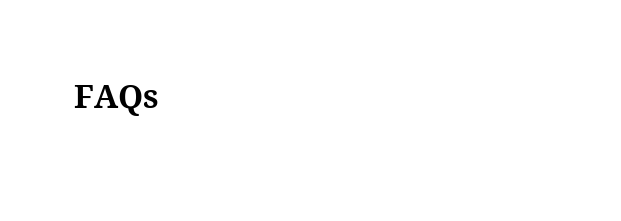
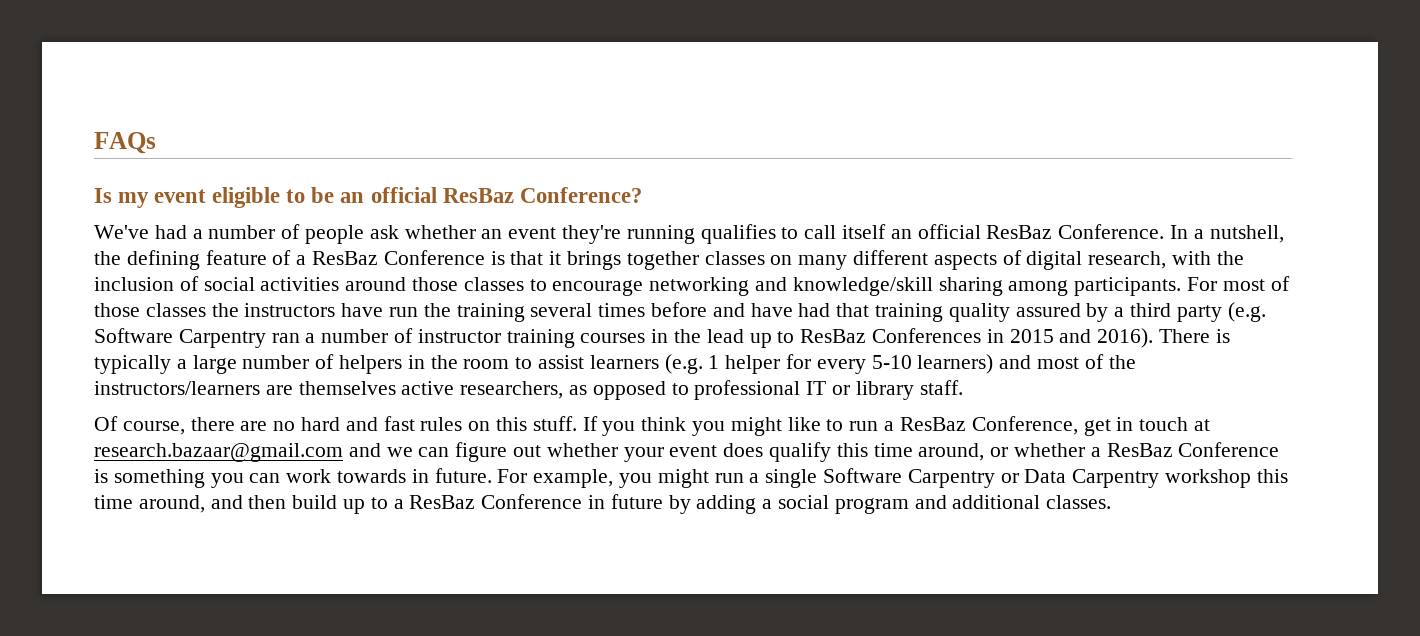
(159, 100) none -> [94,187,642,208] [94,224,1284,244] [94,250,1244,270] [94,276,1290,296] [94,302,1266,322] [94,328,1230,348] [94,354,1136,374] [94,380,963,400] [94,416,1210,436] [94,442,1280,462] [94,468,1288,488] [94,494,1112,514] // Is my event eligible to be an official ResBaz Conference? // We've had a number of people ask whether an event they're running qualifies to call itself an official ResBaz Conference. In a nutshell, the defining feature of a ResBaz Conference is that it brings together classes on many different aspects of digital research, with the inclusion of social activities around those classes to encourage networking and knowledge/skill sharing among participants. For most of those classes the instructors have run the training several times before and have had that training quality assured by a third party (e.g. Software Carpentry ran a number of instructor training courses in the lead up to ResBaz Conferences in 2015 and 2016). There is typically a large number of helpers in the room to assist learners (e.g. 1 helper for every 5-10 learners) and most of the instructors/learners are themselves active researchers, as opposed to professional IT or library staff. // Of course, there are no hard and fast rules on this stuff. If you think you might like to run a ResBaz Conference, get in touch at research.bazaar@gmail.com and we can figure out whether your event does qualify this time around, or whether a ResBaz Conference is something you can work towards in future. For example, you might run a single Software Carpentry or Data Carpentry workshop this time around, and then build up to a ResBaz Conference in future by adding a social program and additional classes.

